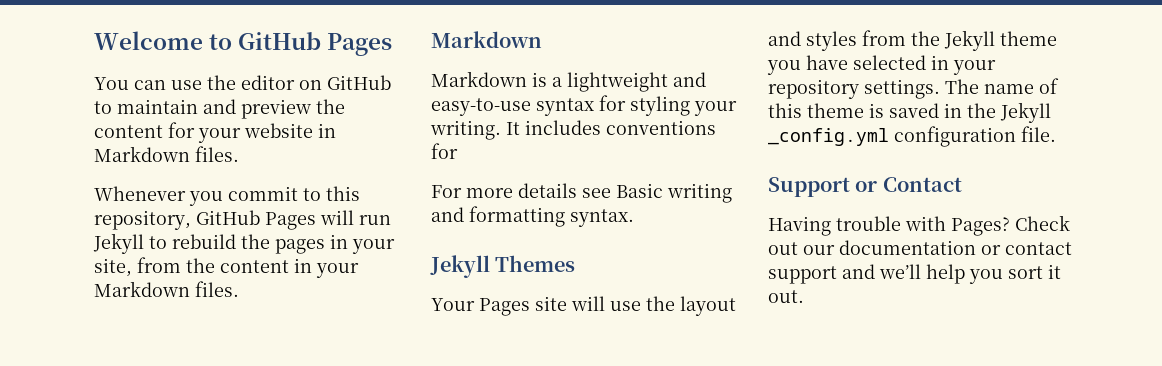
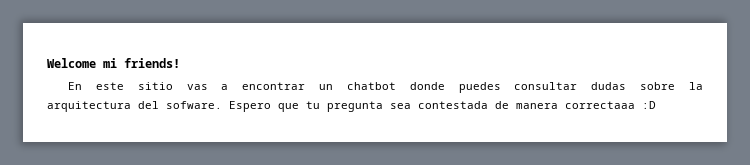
[209,32,393,56] [94,75,391,90] [94,99,345,119] [94,122,336,143] [94,146,239,162] [94,186,360,206] [94,210,391,230] [93,233,395,254] [94,257,359,278] [94,281,239,297] [431,31,542,48] [431,71,706,92] [431,95,737,116] [430,120,716,140] [431,143,458,159] [431,183,732,203] [431,206,634,227] [430,255,576,278] [431,296,736,316] [768,30,1057,51] [767,55,996,75] [768,78,1059,99] [768,102,1051,123] [768,126,1056,147] [768,177,962,197] [768,215,1070,236] [768,240,1072,255] [768,264,1061,284] [768,290,804,303] to GitHub Pages // You can use the editor on GitHub to maintain and preview the content for your website in Markdown files. // Whenever you commit to this repository, GitHub Pages will run Jekyll to rebuild the pages in your site, from the content in your Markdown files. // Markdown // Markdown is a lightweight and easy-to-use syntax for styling your writing. It includes conventions for // For more details see Basic writing and formatting syntax. // Jekyll Themes // Your Pages site will use the layout and styles from the Jekyll theme you have selected in your repository settings. The name of this theme is saved in the Jekyll _config.yml configuration file. // Support or Contact // Having trouble with Pages? Check out our documentation or contact support and we’ll help you sort it out. -> [103,58,180,68] [67,82,704,93] [47,101,656,112] mi friends! // En este sitio vas a encontrar un chatbot donde puedes consultar dudas sobre la arquitectura del sofware. Espero que tu pregunta sea contestada de manera correctaaa :D

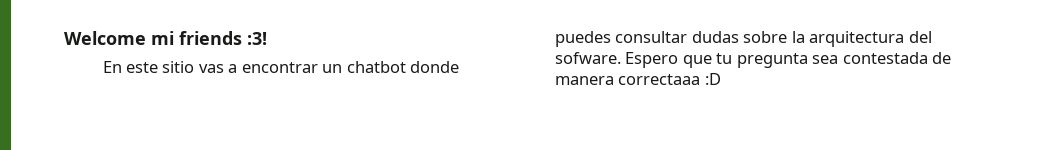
[124,58,180,68] friends! -> [179,31,267,45] friends :3!

